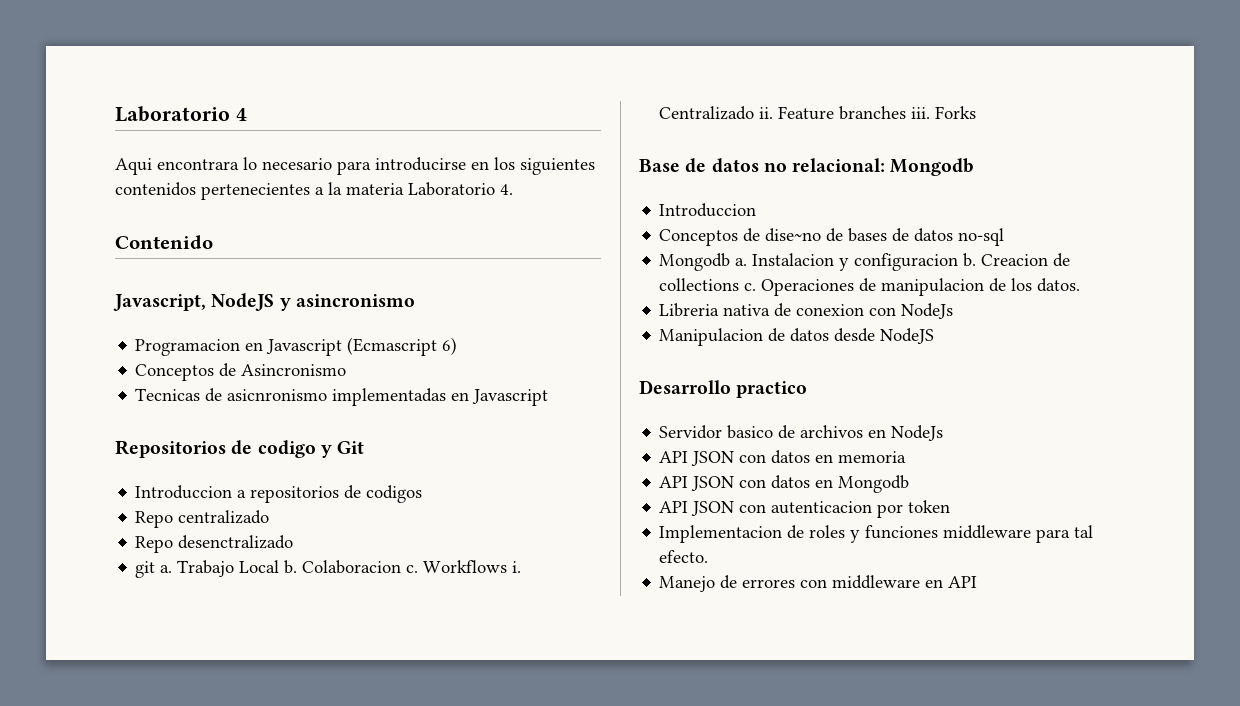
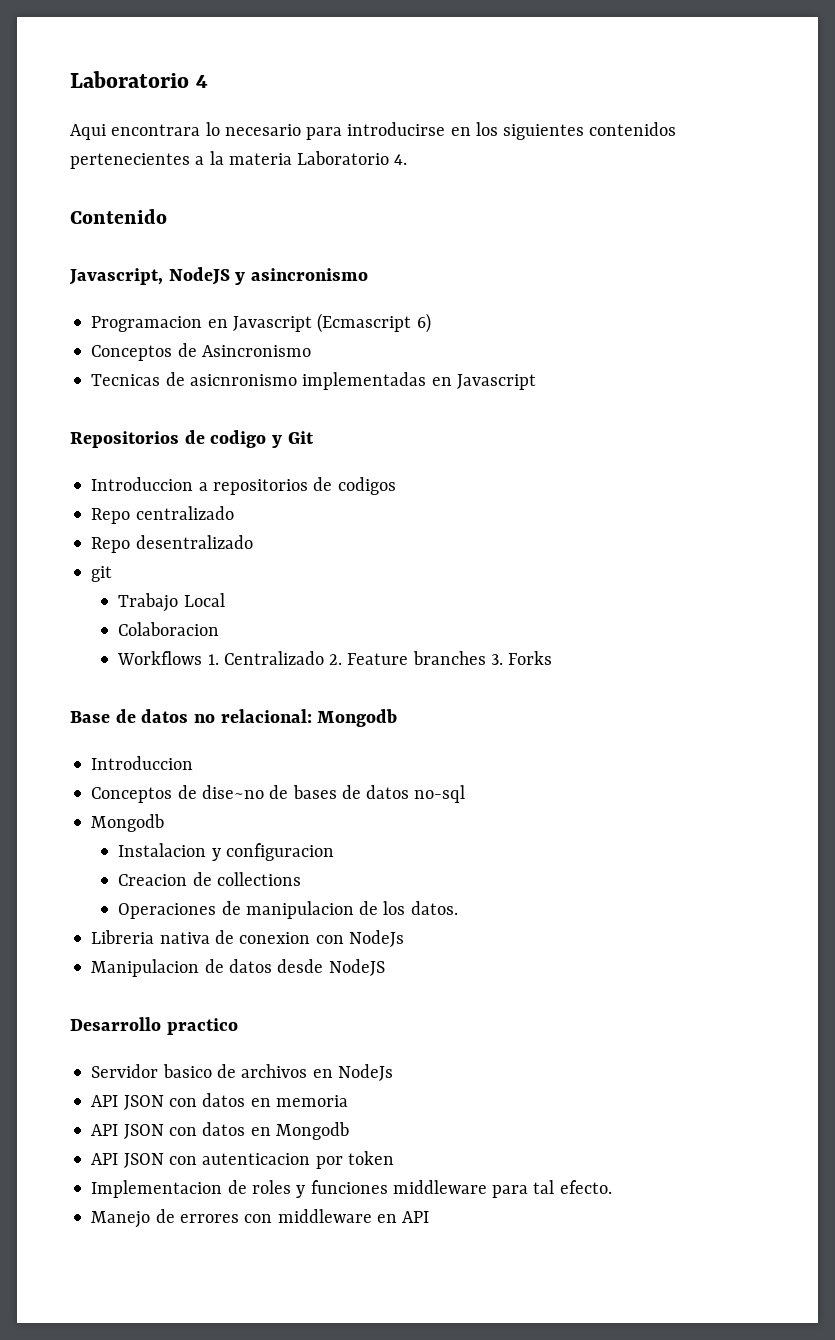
[178,535,294,549] desenctralizado -> [135,535,253,549] desentralizado
[160,565,173,573] a. -> (113, 574) //
[284,560,298,574] b. -> (225, 600) //
[406,560,522,573] [659,106,774,120] c. Workflows i. Centralizado ii. -> [117,651,343,665] // Workflows 1. Centralizado 2.
[911,107,931,119] iii. -> [490,654,503,665] 3.
[735,258,748,266] a. -> (165, 823) //
[963,253,977,267] b. -> (334, 852) //
[744,283,757,291] c. -> (301, 879) //

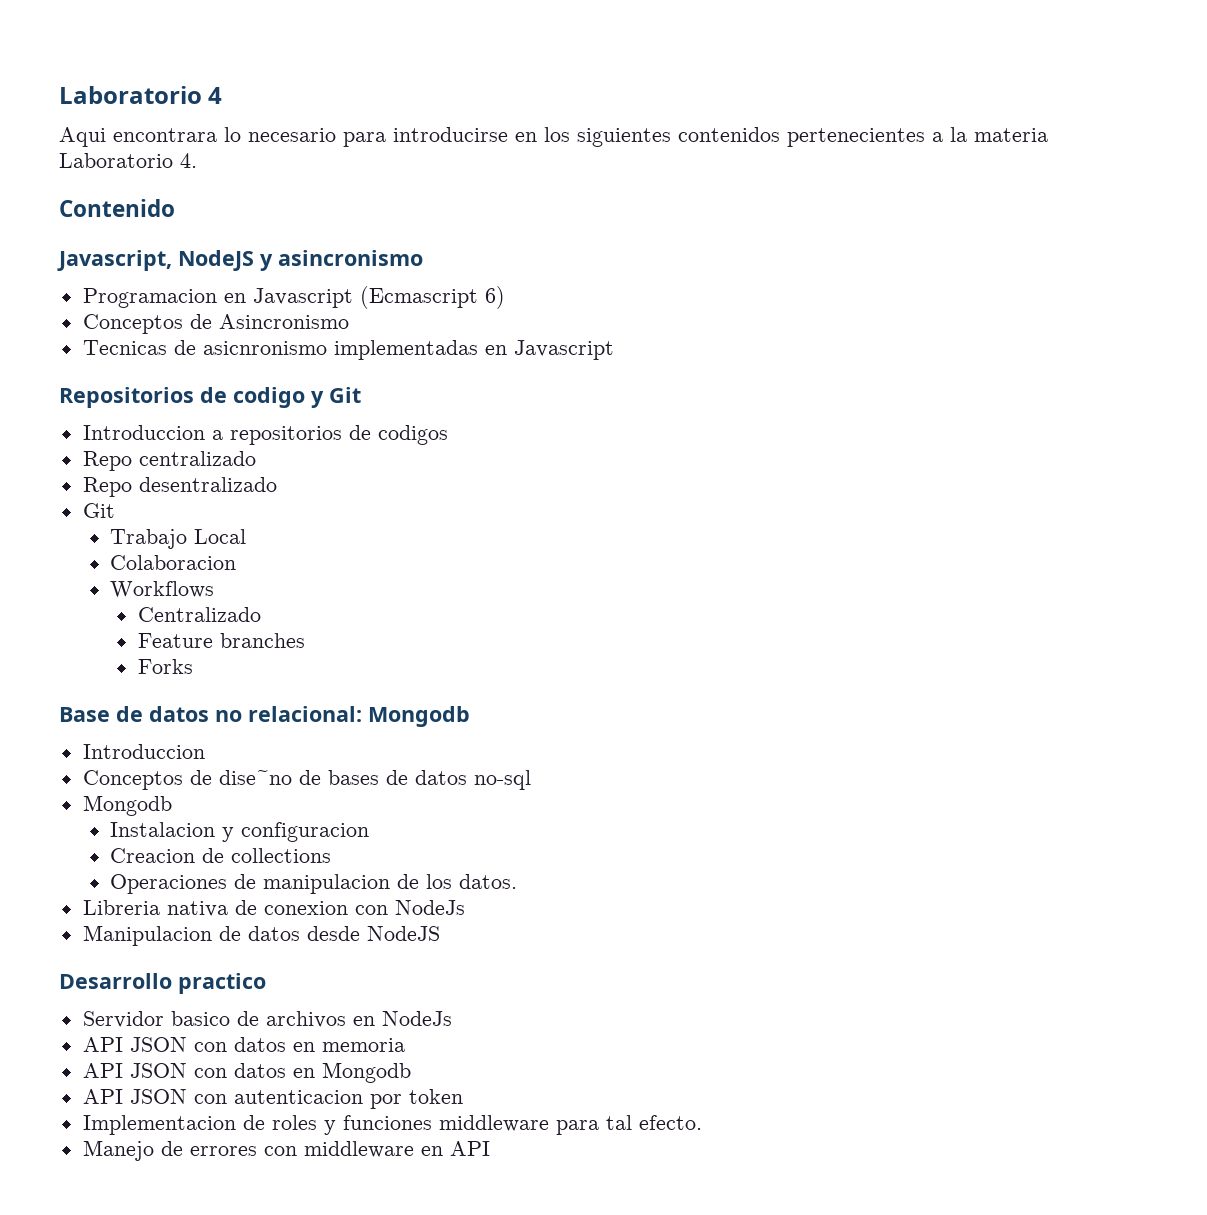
[91,566,113,582] git -> [82,503,115,518] Git
[207,654,219,665] 1. -> (215, 589) //
[329,654,343,665] 2. -> (261, 614) //
[490,654,503,665] 3. -> (305, 640) //

